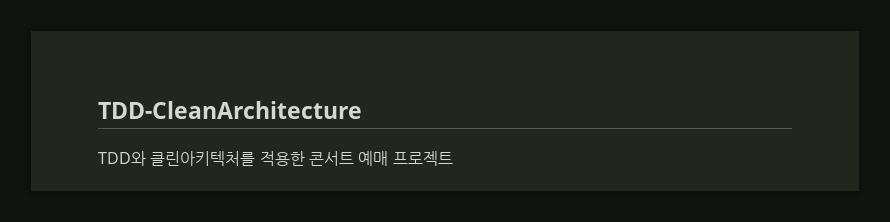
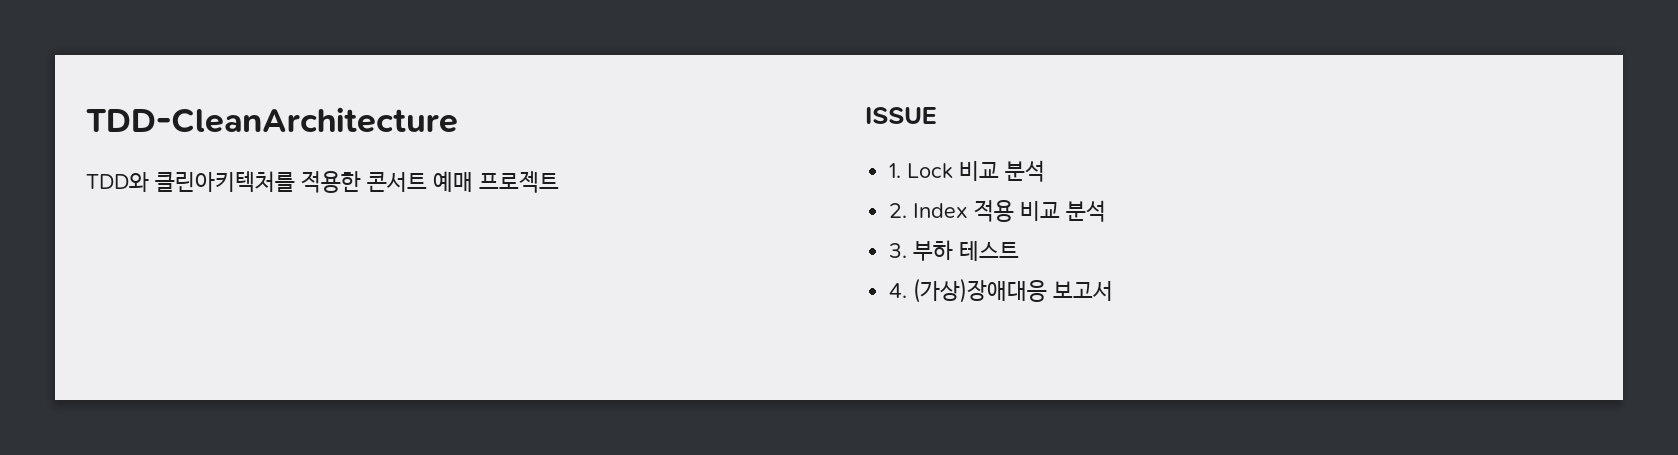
(453, 158) none -> [865,107,937,124] [889,160,1046,182] [889,200,1107,222] [889,240,1020,261] [889,278,1114,303] // ISSUE // 1. Lock 비교 분석 // 2. Index 적용 비교 분석 // 3. 부하 테스트 // 4. (가상)장애대응 보고서

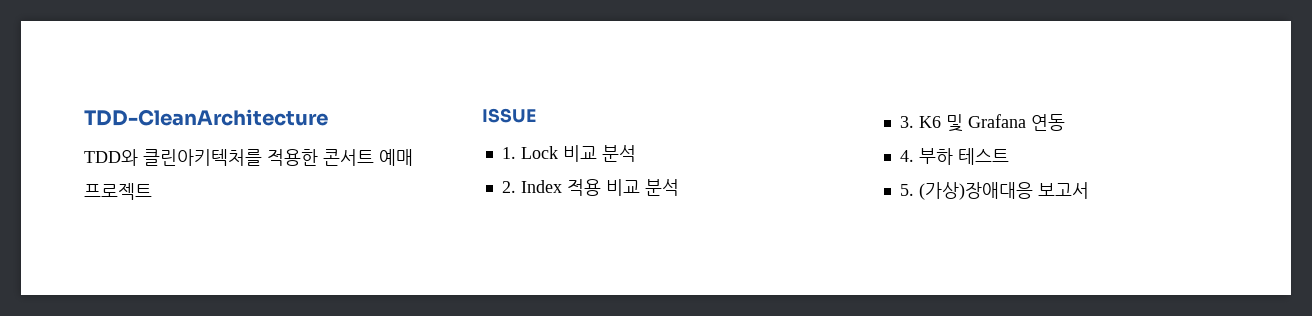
(908, 250) none -> [918,114,1065,132] [899,150,914,162] K6 및 Grafana 연동 // 4.
[889,283,908,298] 4. -> [899,184,914,196] 5.

